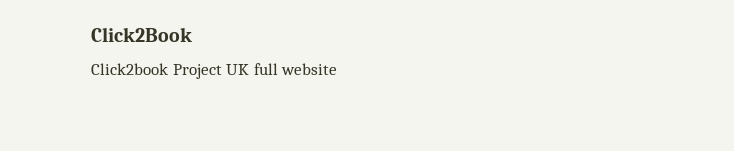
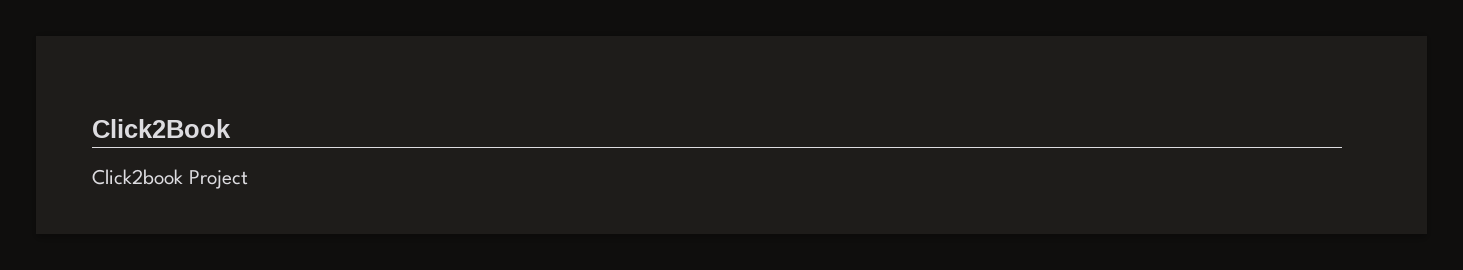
[226,63,338,75] UK full website -> (248, 179) none

